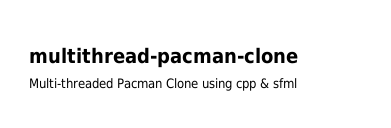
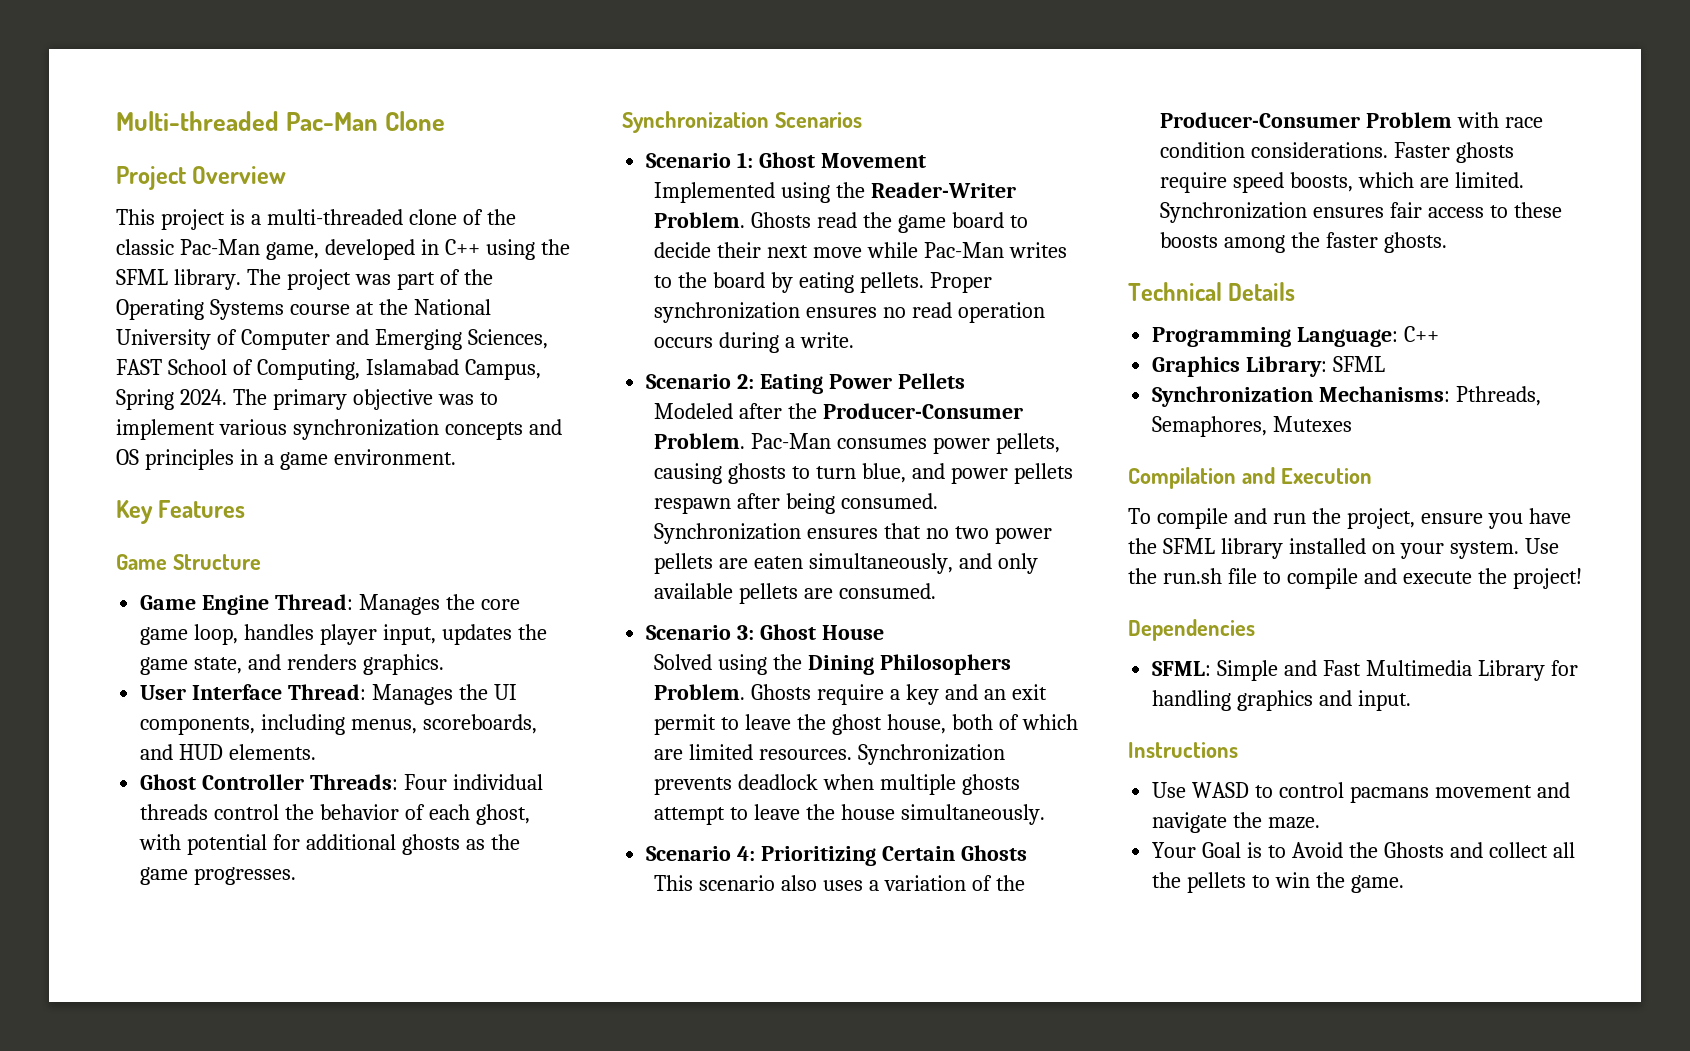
[29,47,298,68] [29,78,297,91] multithread-pacman-clone // Multi-threaded Pacman Clone using cpp & sfml -> [116,111,446,131] [116,166,287,190] [116,209,516,230] [116,239,570,260] [116,269,493,290] [116,299,491,320] [116,329,548,350] [116,359,541,380] [116,389,498,410] [116,419,562,440] [116,449,456,470] [116,500,246,524] [116,554,261,570] [140,594,520,615] [140,624,547,645] [140,654,444,675] [140,684,517,705] [140,714,538,735] [140,744,317,760] [140,774,543,790] [140,804,530,825] [139,834,520,855] [140,867,297,885] [622,111,862,133] [646,152,927,168] [654,182,1017,203] [654,212,1028,233] [654,242,1067,258] [654,272,992,293] [654,302,1046,323] [654,332,855,353] [646,373,965,394] [654,403,1024,419] [654,433,1061,454] [654,463,1073,484] [654,493,939,514] [654,523,1052,544] [654,553,1038,574] [654,583,937,604] [646,624,885,640] [654,654,1012,675] [654,684,1047,705] [654,714,1078,735] [654,744,1006,765] [654,774,1021,795] [654,804,1045,825] [646,845,1027,866] [654,875,1025,891] [1160,112,1544,128] [1160,142,1515,163] [1160,172,1524,193] [1160,202,1562,223] [1160,232,1448,253] [1128,282,1296,301] [1152,326,1440,347] [1152,356,1386,377] [1152,386,1542,407] [1152,416,1353,437] [1128,467,1372,489] [1128,508,1571,529] [1128,538,1559,559] [1128,568,1582,589] [1128,619,1255,641] [1152,660,1578,681] [1152,690,1412,711] [1128,742,1238,758] [1152,782,1570,803] [1152,812,1321,833] [1152,842,1575,858] [1152,872,1404,893] Multi-threaded Pac-Man Clone // Project Overview // This project is a multi-threaded clone of the classic Pac-Man game, developed in C++ using the SFML library. The project was part of the Operating Systems course at the National University of Computer and Emerging Sciences, FAST School of Computing, Islamabad Campus, Spring 2024. The primary objective was to implement various synchronization concepts and OS principles in a game environment. // Key Features // Game Structure // Game Engine Thread: Manages the core game loop, handles player input, updates the game state, and renders graphics. // User Interface Thread: Manages the UI components, including menus, scoreboards, and HUD elements. // Ghost Controller Threads: Four individual threads control the behavior of each ghost, with potential for additional ghosts as the game progresses. // Synchronization Scenarios // Scenario 1: Ghost Movement // Implemented using the Reader-Writer Problem. Ghosts read the game board to decide their next move while Pac-Man writes to the board by eating pellets. Proper synchronization ensures no read operation occurs during a write. // Scenario 2: Eating Power Pellets // Modeled after the Producer-Consumer Problem. Pac-Man consumes power pellets, causing ghosts to turn blue, and power pellets respawn after being consumed. Synchronization ensures that no two power pellets are eaten simultaneously, and only available pellets are consumed. // Scenario 3: Ghost House // Solved using the Dining Philosophers Problem. Ghosts require a key and an exit permit to leave the ghost house, both of which are limited resources. Synchronization prevents deadlock when multiple ghosts attempt to leave the house simultaneously. // Scenario 4: Prioritizing Certain Ghosts // This scenario also uses a variation of the Producer-Consumer Problem with race condition considerations. Faster ghosts require speed boosts, which are limited. Synchronization ensures fair access to these boosts among the faster ghosts. // Technical Details // Programming Language: C++ // Graphics Library: SFML // Synchronization Mechanisms: Pthreads, Semaphores, Mutexes // Compilation and Execution // To compile and run the project, ensure you have the SFML library installed on your system. Use the run.sh file to compile and execute the project! // Dependencies // SFML: Simple and Fast Multimedia Library for handling graphics and input. // Instructions // Use WASD to control pacmans movement and navigate the maze. // Your Goal is to Avoid the Ghosts and collect all the pellets to win the game.

